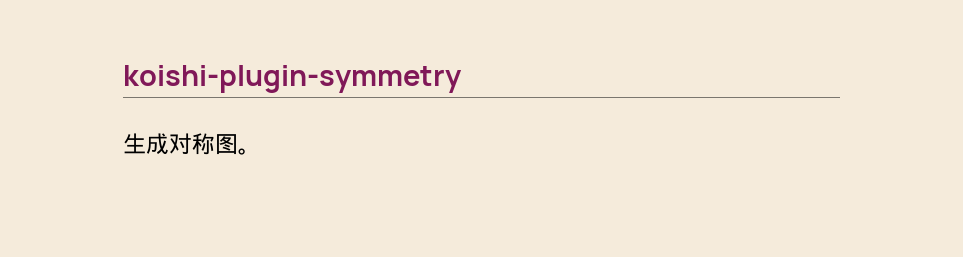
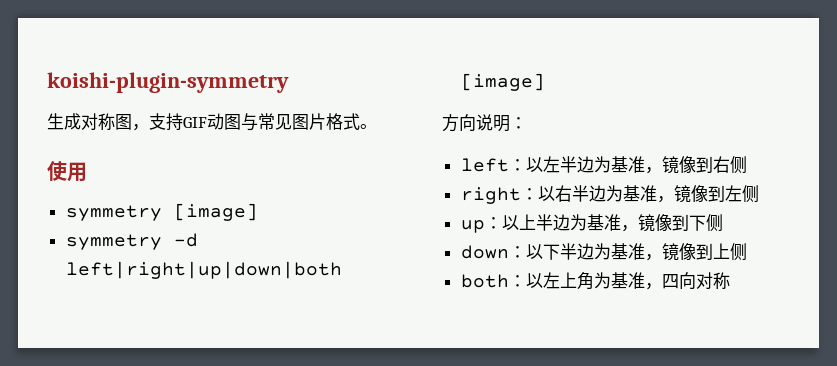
[238,148,261,155] 。 -> [132,113,377,131] [47,161,87,182] [65,203,258,221] [65,233,198,250] [65,261,342,279] [460,73,545,91] [442,114,527,132] [460,156,747,174] [460,185,759,204] [460,214,723,233] [460,243,747,261] [460,272,730,290] ，支持GIF动图与常见图片格式。 // 使用 // symmetry [image] // symmetry -d left|right|up|down|both [image] // 方向说明： // left：以左半边为基准，镜像到右侧 // right：以右半边为基准，镜像到左侧 // up：以上半边为基准，镜像到下侧 // down：以下半边为基准，镜像到上侧 // both：以左上角为基准，四向对称

